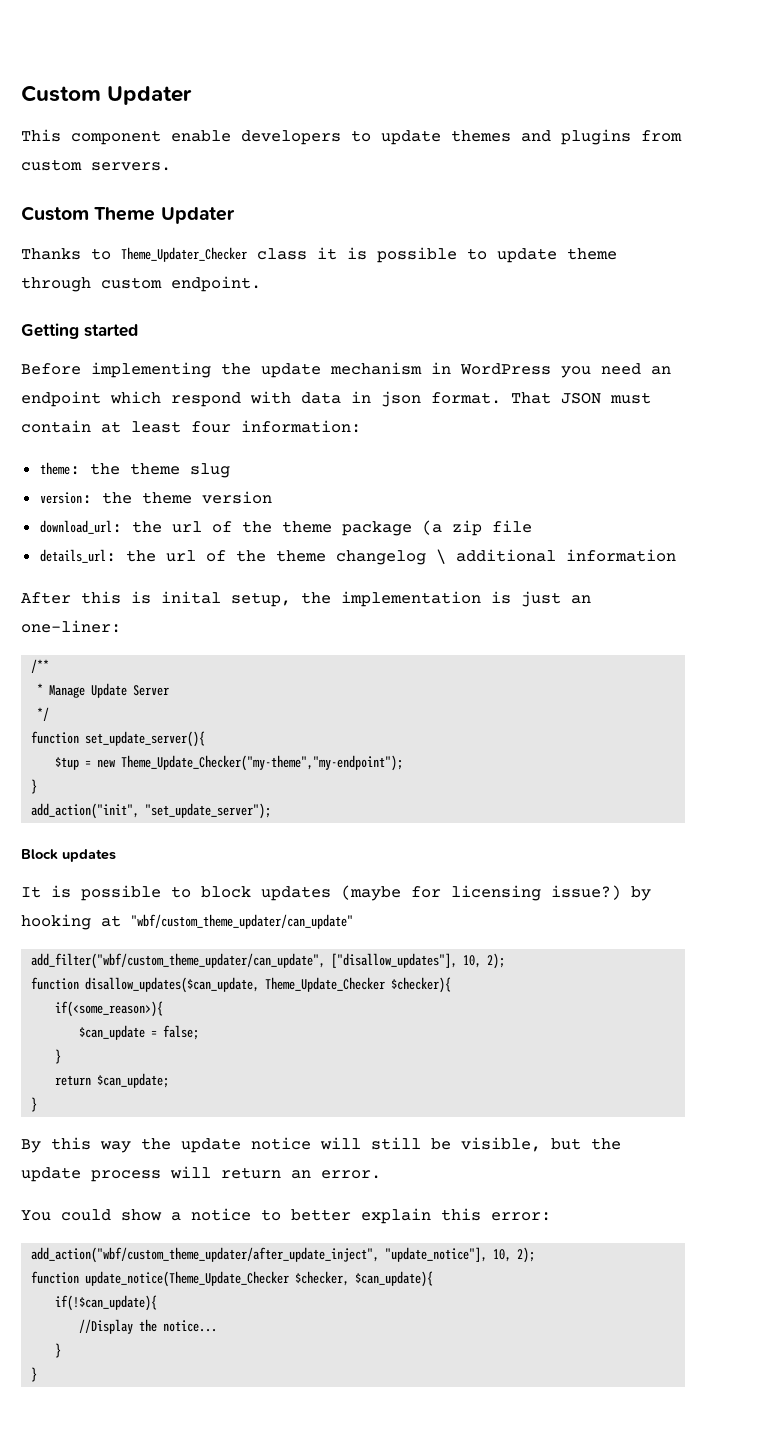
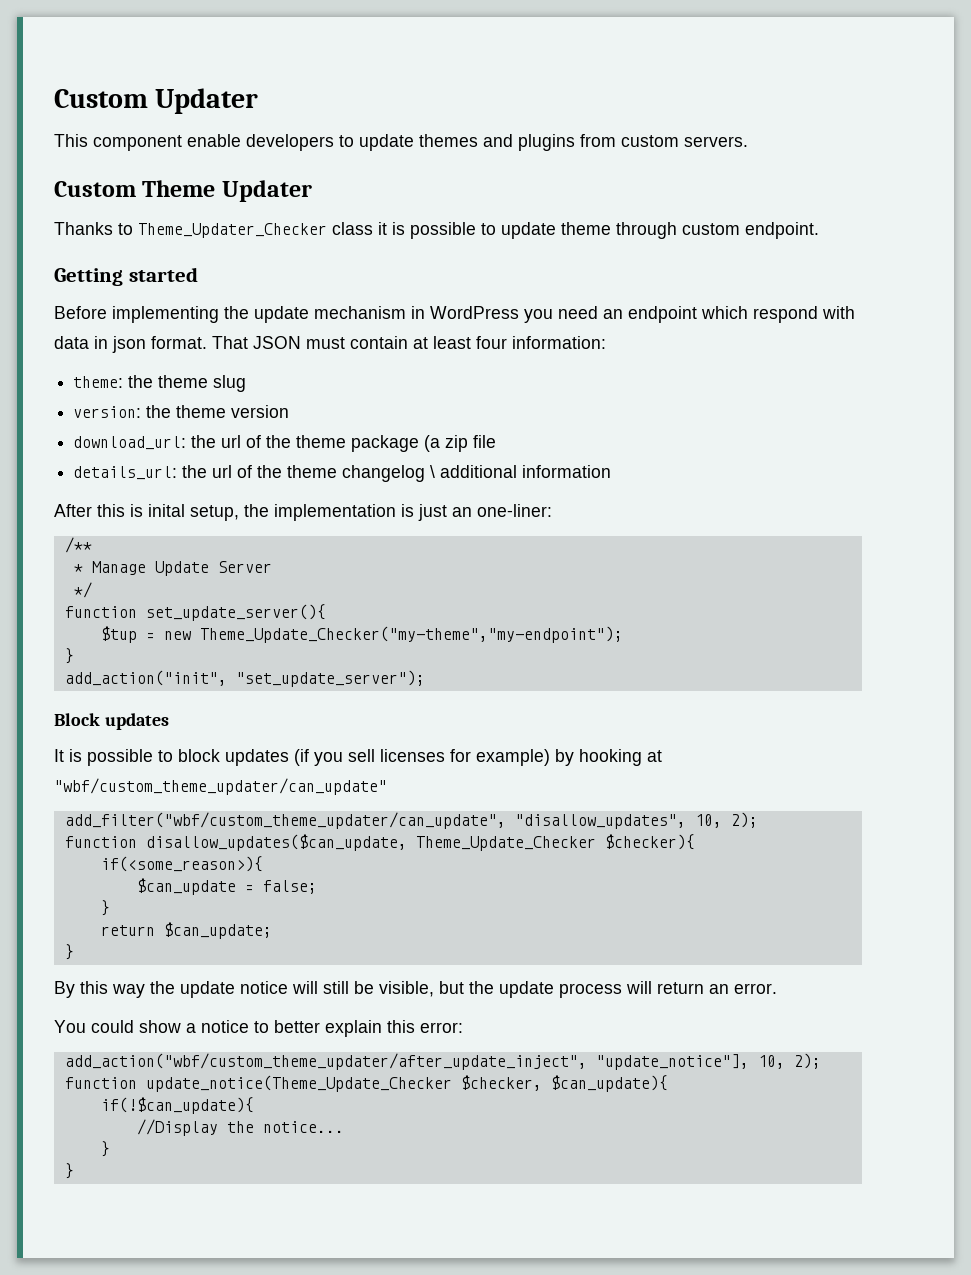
[341,885,621,901] (maybe for licensing issue?) -> [294,749,550,766] (if you sell licenses for example)
[331,953,458,968] ["disallow_updates"], -> [514,814,686,829] "disallow_updates",

